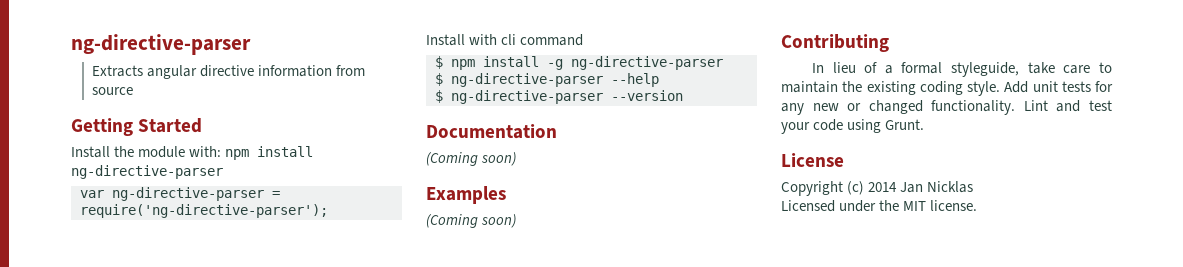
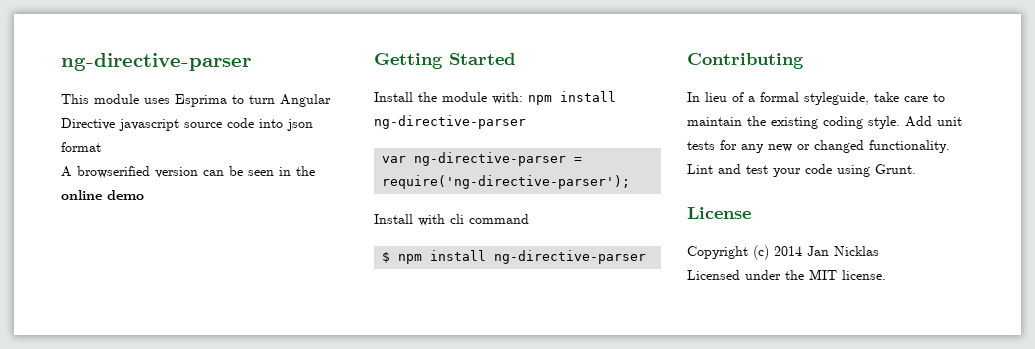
[71,34,251,55] [92,65,366,79] [92,87,134,95] ng-directive-parser // Extracts angular directive information from source -> [61,53,251,71] [61,94,331,107] [61,118,313,131] [61,142,101,152] [61,166,315,178] [61,190,144,200] ng-directive-parser // This module uses Esprima to turn Angular Directive javascript source code into json format // A browserified version can be seen in the online demo
[547,56,723,70] [435,73,659,87] [435,90,683,104] [426,124,557,139] [426,152,517,166] [426,186,506,204] [426,214,517,228] -g ng-directive-parser // $ ng-directive-parser --help // $ ng-directive-parser --version // Documentation // (Coming soon) // Examples // (Coming soon) -> [494,250,647,264] ng-directive-parser

